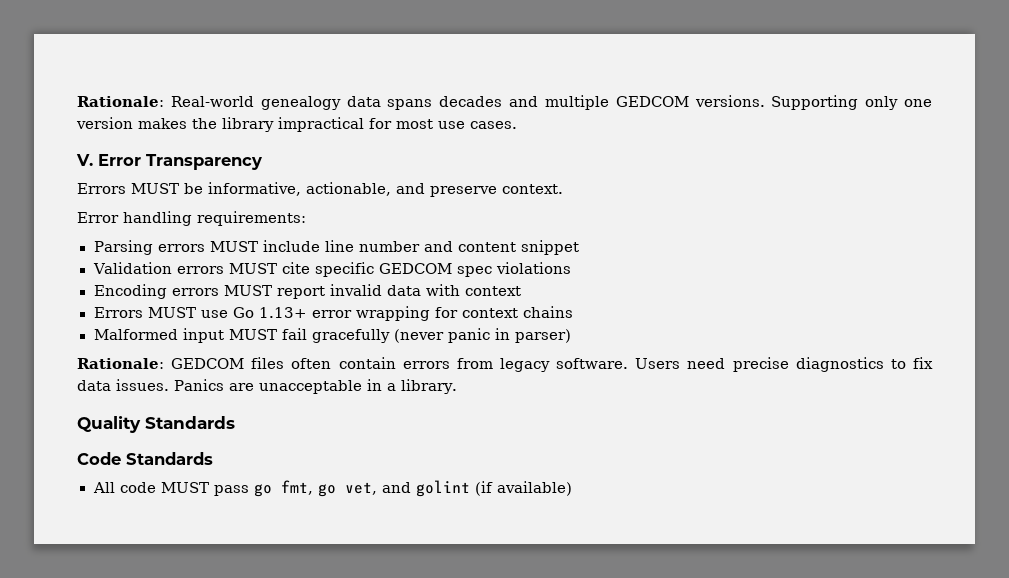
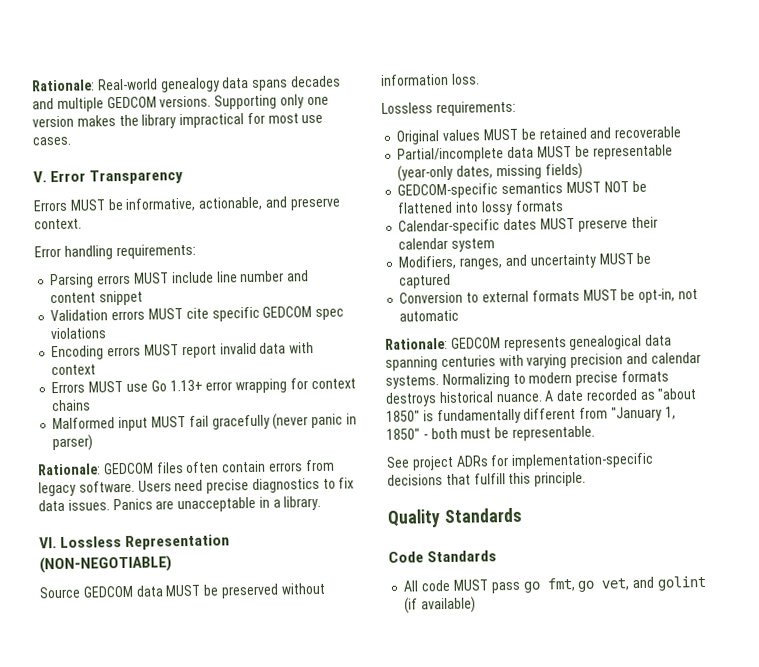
(457, 386) none -> [39,534,231,550] [39,555,172,574] [39,582,326,599] [380,73,480,86] [381,100,516,117] [396,126,682,145] [397,144,673,163] [397,162,583,182] [397,180,647,199] [397,200,564,216] [398,216,658,235] [398,237,496,252] [398,252,652,270] [399,273,452,289] [399,288,698,304] [399,309,460,322] [385,334,673,352] [385,352,701,371] [385,370,669,389] [385,388,698,407] [386,406,676,425] [386,425,595,441] [386,452,655,471] [387,471,587,487] // VI. Lossless Representation (NON-NEGOTIABLE) // Source GEDCOM data MUST be preserved without information loss. // Lossless requirements: // Original values MUST be retained and recoverable // Partial/incomplete data MUST be representable (year-only dates, missing fields) // GEDCOM-specific semantics MUST NOT be flattened into lossy formats // Calendar-specific dates MUST preserve their calendar system // Modifiers, ranges, and uncertainty MUST be captured // Conversion to external formats MUST be opt-in, not automatic // Rationale: GEDCOM represents genealogical data spanning centuries with varying precision and calendar systems. Normalizing to modern precise formats destroys historical nuance. A date recorded as "about 1850" is fundamentally different from "January 1, 1850" - both must be representable. // See project ADRs for implementation-specific decisions that fulfill this principle.

